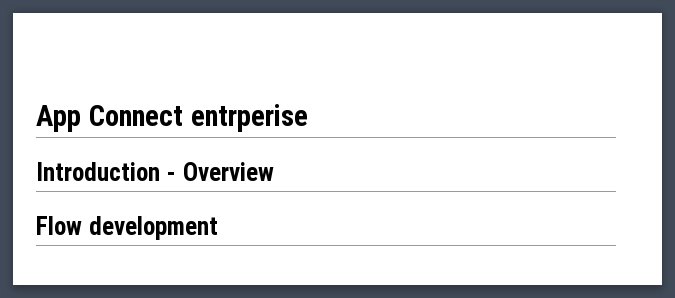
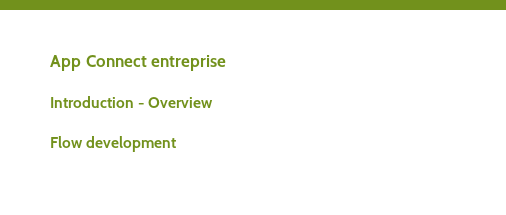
[190,104,308,132] entrperise -> [151,55,227,71] entreprise

